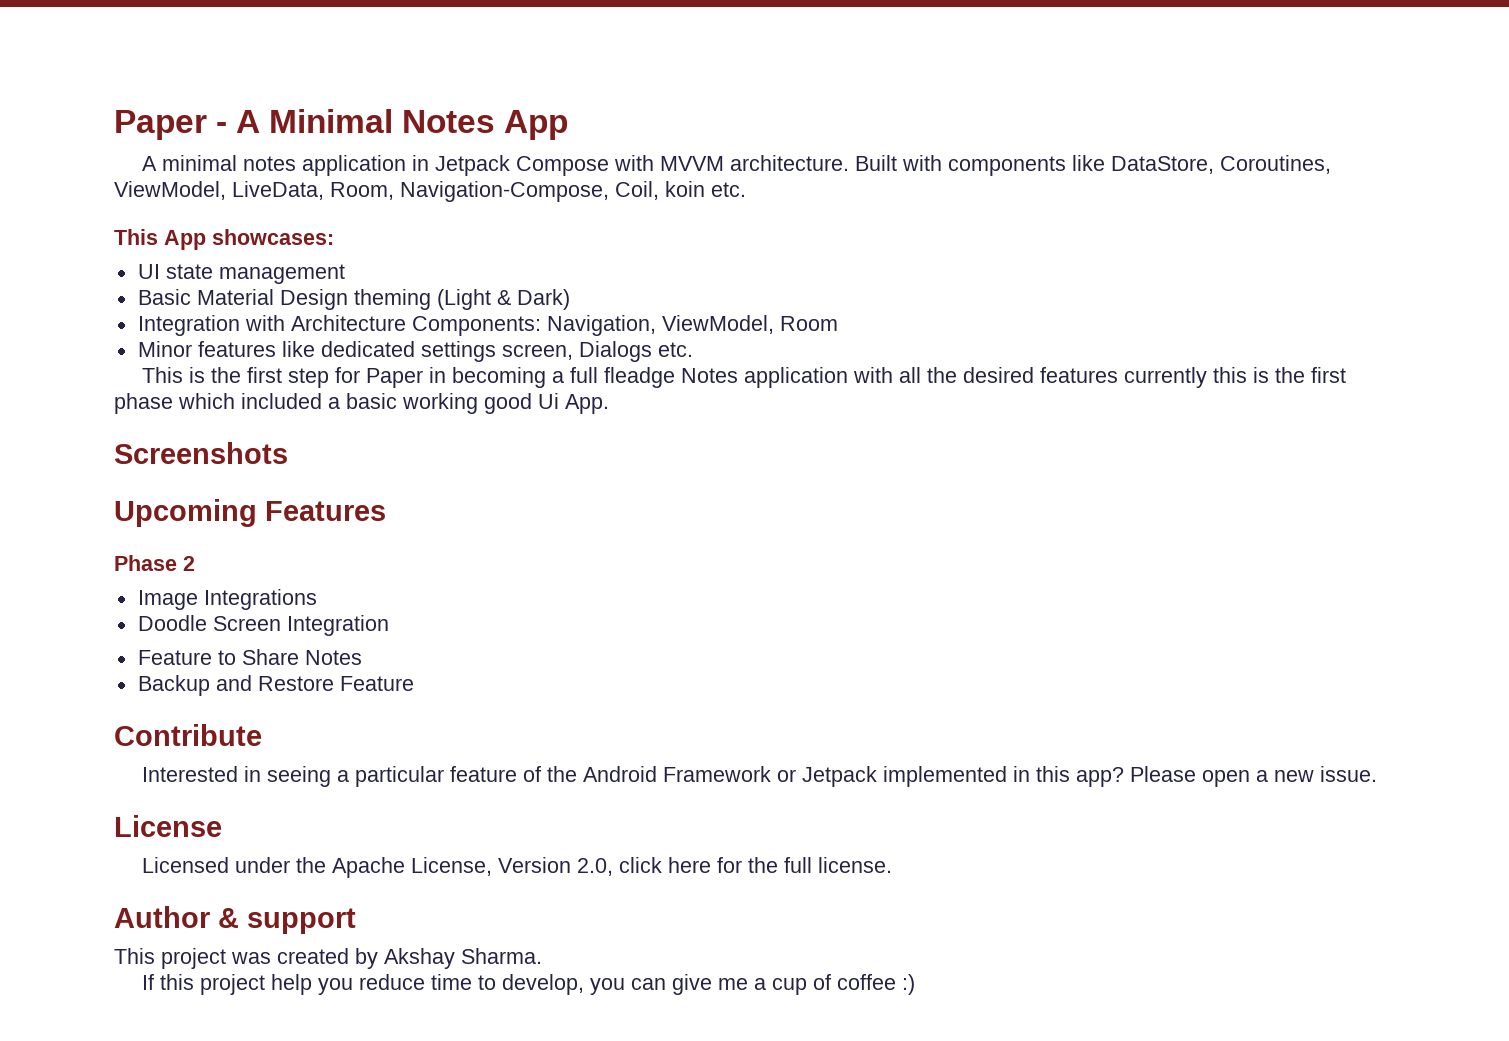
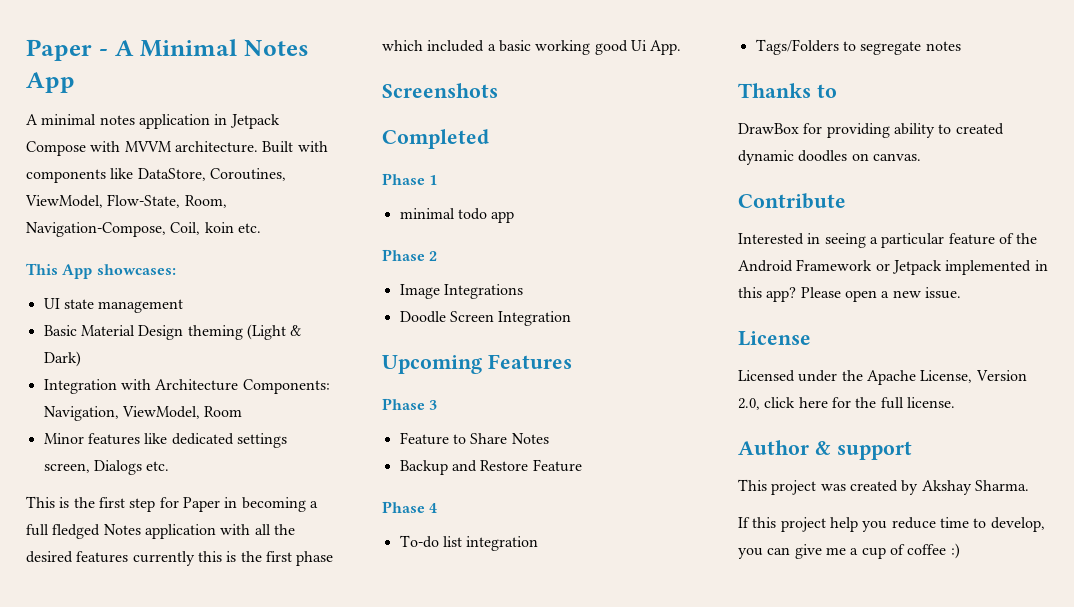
[232,181,324,200] LiveData, -> [107,194,181,208] Flow-State,
[604,367,676,388] fleadge -> [52,524,101,539] fledged
[114,499,386,527] Upcoming Features -> [382,129,489,149] [382,173,438,185] [399,208,515,223] Completed // Phase 1 // minimal todo app
(389, 625) none -> [382,354,572,374] [382,398,438,410] // Upcoming Features // Phase 3
(414, 683) none -> [382,501,438,513] [399,535,539,551] [755,39,961,55] [738,83,837,98] [738,123,1004,138] [738,150,921,165] // Phase 4 // To-do list integration // Tags/Folders to segregate notes // Thanks to // DrawBox for providing ability to created dynamic doodles on canvas.

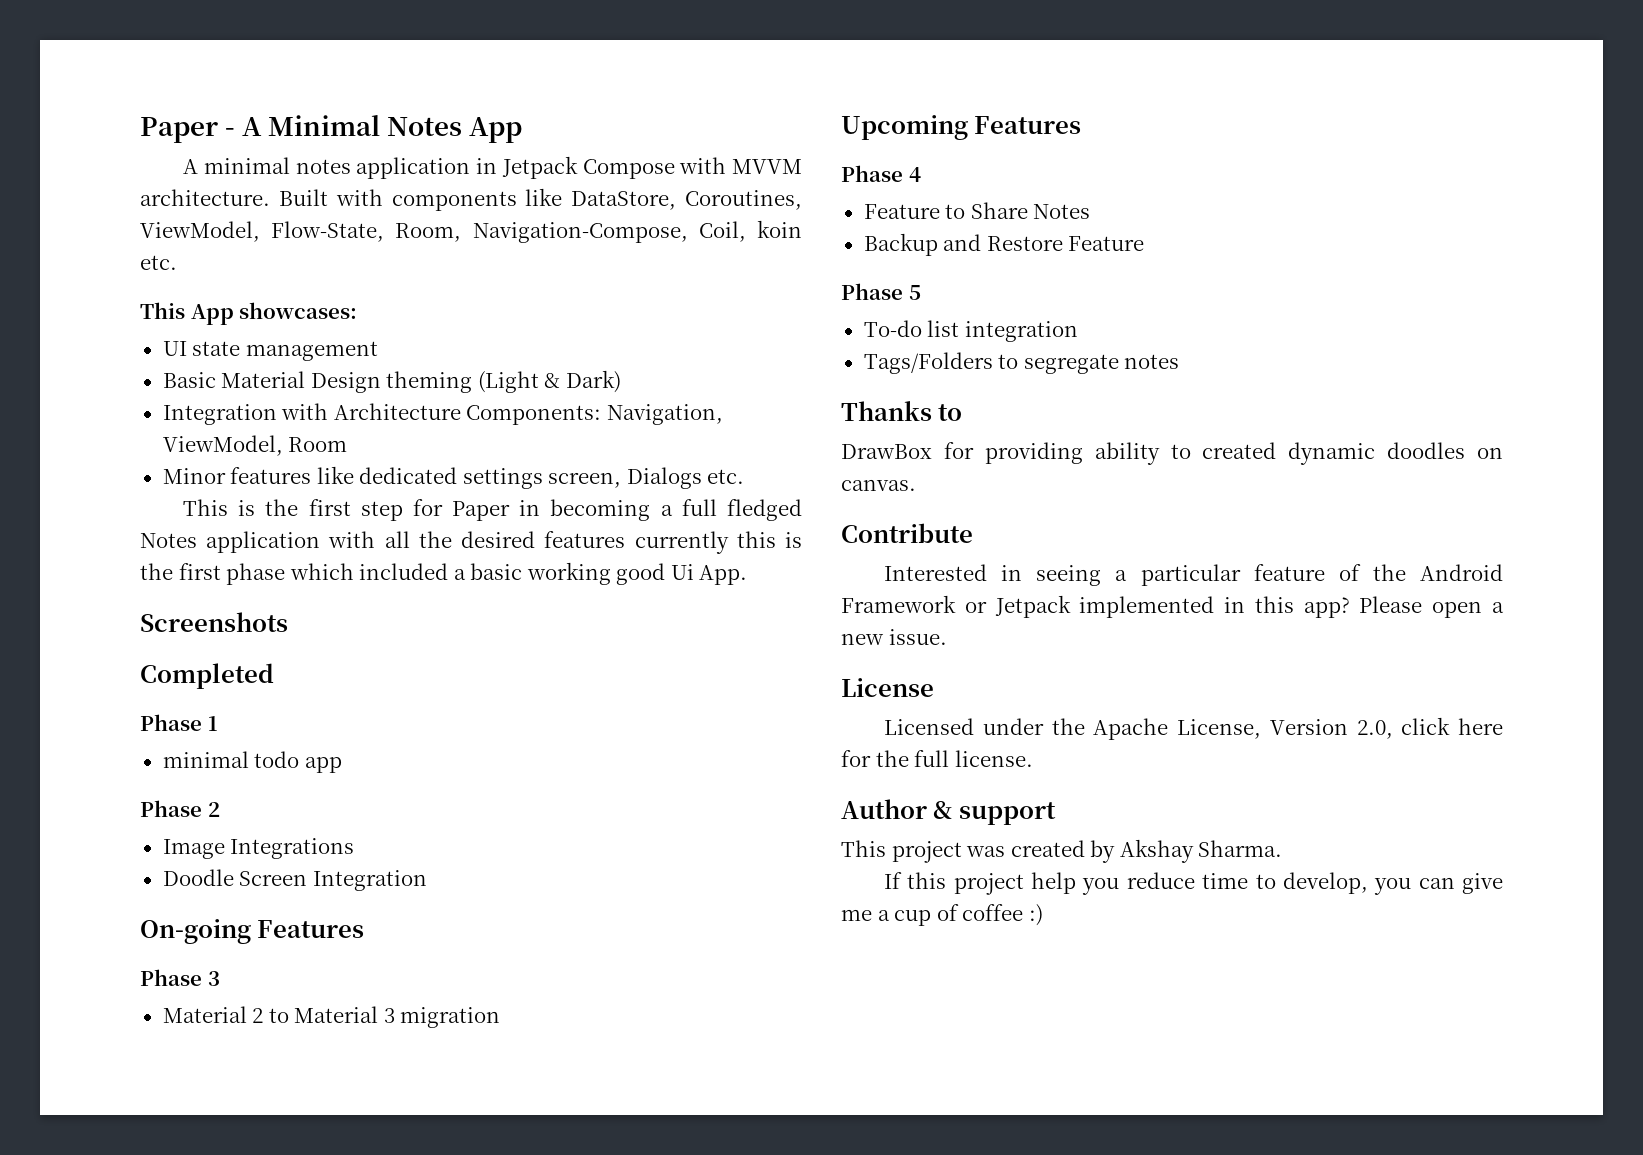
(572, 318) none -> [140,919,365,944] [140,969,220,986] [162,1006,501,1028] // On-going Features // Phase 3 // Material 2 to Material 3 migration
[429,400,438,410] 3 -> [908,167,921,182] 4
[429,503,438,513] 4 -> [908,285,921,300] 5

